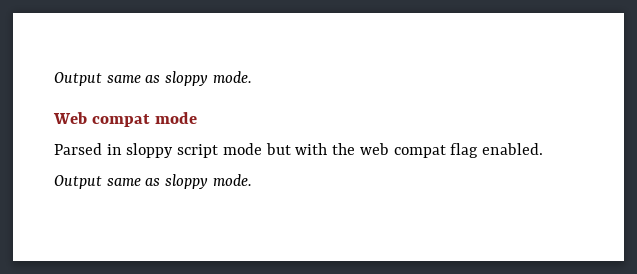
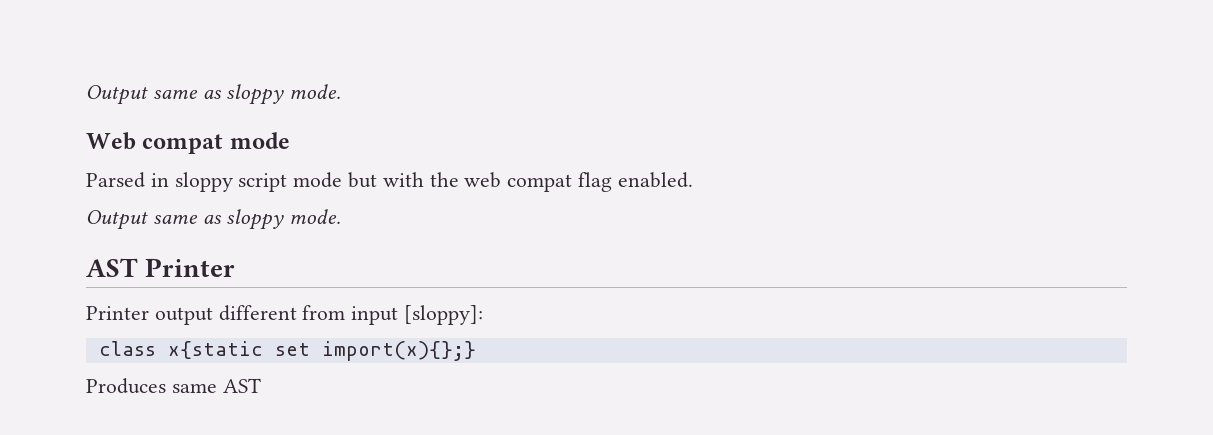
(252, 180) none -> [86,258,236,277] [86,305,484,325] [98,341,476,361] [86,378,261,394] // AST Printer // Printer output different from input [sloppy]: // class x{static set import(x){};} // Produces same AST

